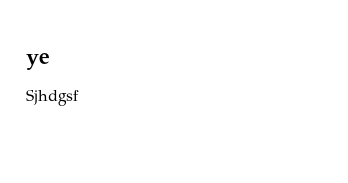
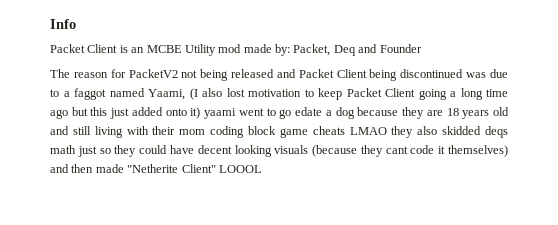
[26,53,50,70] [26,89,79,106] ye // Sjhdgsf -> [50,19,76,29] [50,44,422,56] [50,69,509,81] [50,88,508,100] [50,107,510,119] [50,126,508,138] [50,145,508,157] [50,164,262,173] Info // Packet Client is an MCBE Utility mod made by: Packet, Deq and Founder // The reason for PacketV2 not being released and Packet Client being discontinued was due to a faggot named Yaami, (I also lost motivation to keep Packet Client going a long time ago but this just added onto it) yaami went to go edate a dog because they are 18 years old and still living with their mom coding block game cheats LMAO they also skidded deqs math just so they could have decent looking visuals (because they cant code it themselves) and then made "Netherite Client" LOOOL

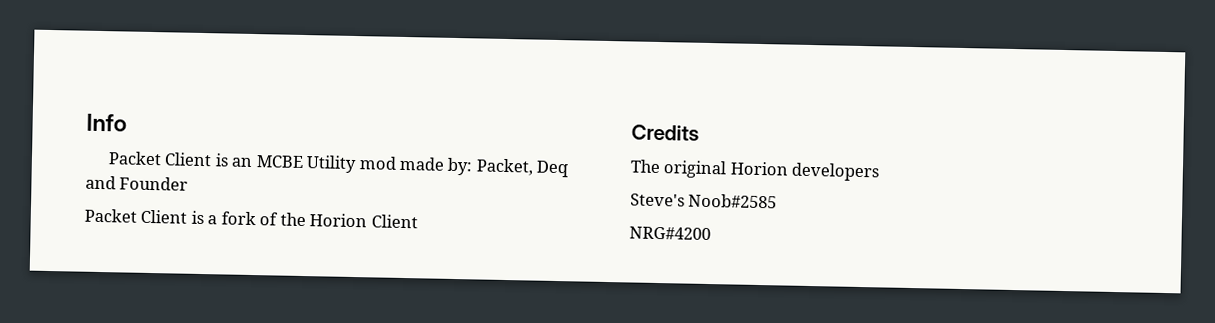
[50,69,509,81] [50,88,508,100] [50,107,510,119] [50,126,508,138] [50,145,508,157] [50,164,262,173] The reason for PacketV2 not being released and Packet Client being discontinued was due to a faggot named Yaami, (I also lost motivation to keep Packet Client going a long time ago but this just added onto it) yaami went to go edate a dog because they are 18 years old and still living with their mom coding block game cheats LMAO they also skidded deqs math just so they could have decent looking visuals (because they cant code it themselves) and then made "Netherite Client" LOOOL -> [84,208,418,229] [631,124,699,141] [630,159,880,182] [630,193,778,209] [629,226,711,241] Packet Client is a fork of the Horion Client // Credits // The original Horion developers // Steve's Noob#2585 // NRG#4200

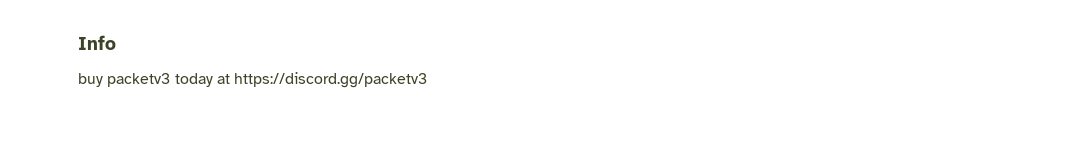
[107,151,569,178] [85,175,189,191] [84,208,418,229] [631,124,699,141] [630,159,880,182] [630,193,778,209] [629,226,711,241] Packet Client is an MCBE Utility mod made by: Packet, Deq and Founder // Packet Client is a fork of the Horion Client // Credits // The original Horion developers // Steve's Noob#2585 // NRG#4200 -> [78,72,428,88] buy packetv3 today at https://discord.gg/packetv3

